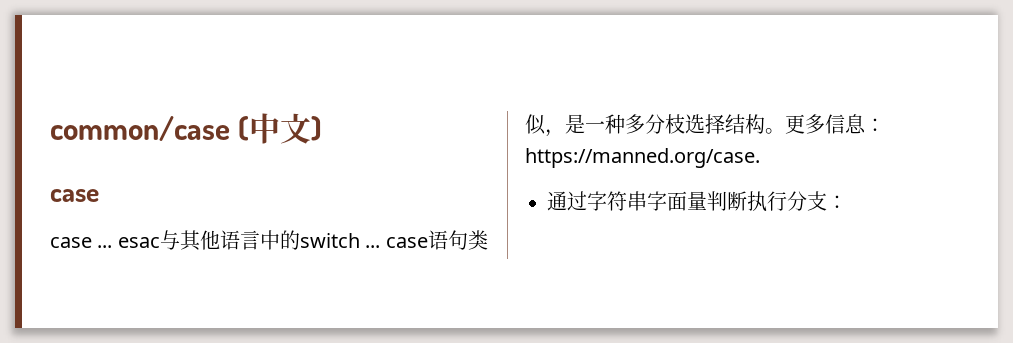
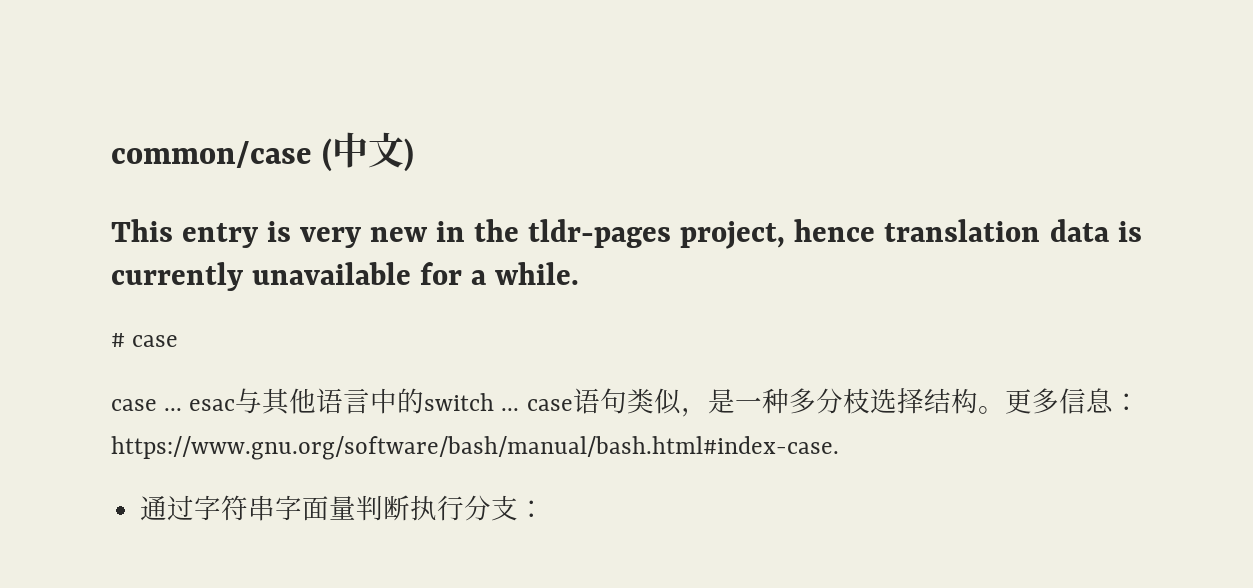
(323, 128) none -> [111,219,1142,249] [111,262,580,291] [111,333,125,347] This entry is very new in the tldr-pages project, hence translation data is currently unavailable for a while. // #
[525,148,760,168] https://manned.org/case. -> [111,436,839,460] https://www.gnu.org/software/bash/manual/bash.html#index-case.

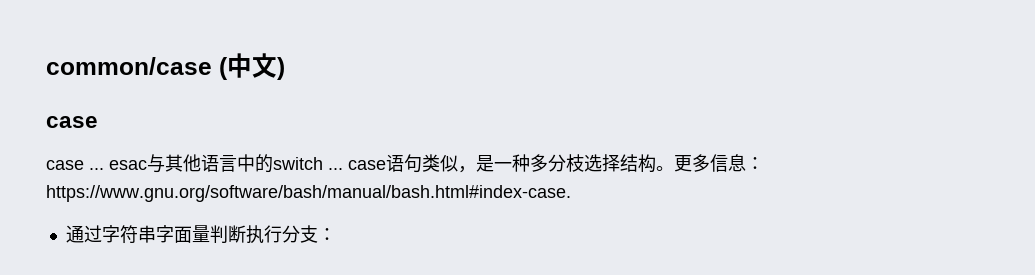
[111,219,1142,249] [111,262,580,291] [111,333,125,347] This entry is very new in the tldr-pages project, hence translation data is currently unavailable for a while. // # -> (285, 68) none

